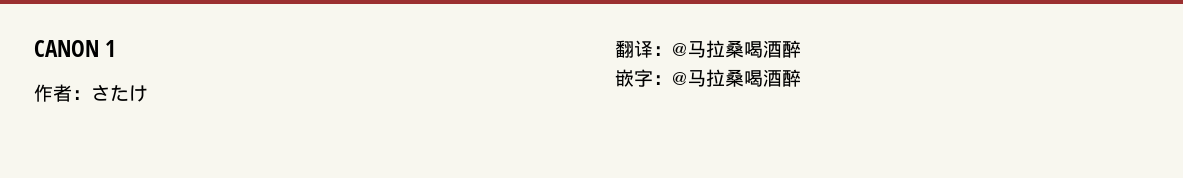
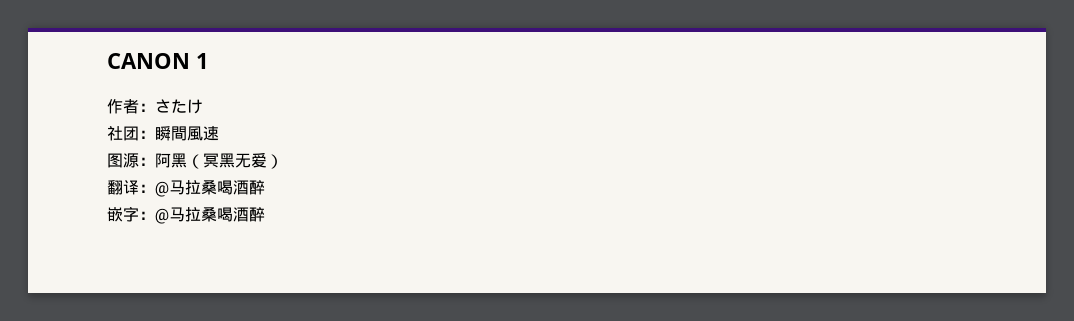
(148, 93) none -> [107,126,219,141] [107,153,283,169] // 社团：瞬間風速 // 图源：阿黑（冥黑无爱）

